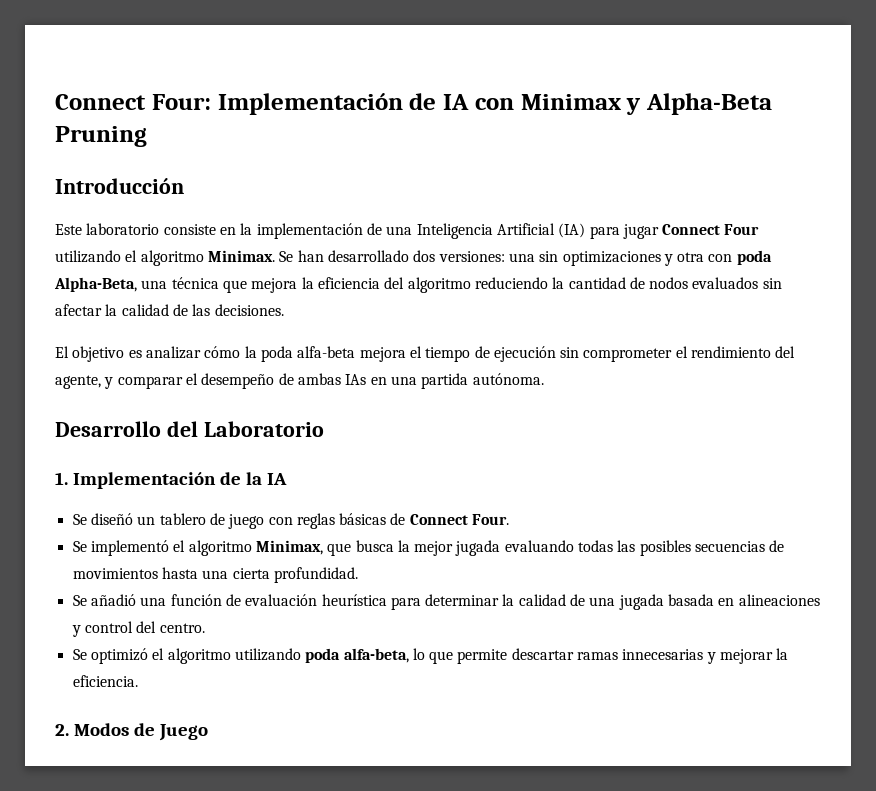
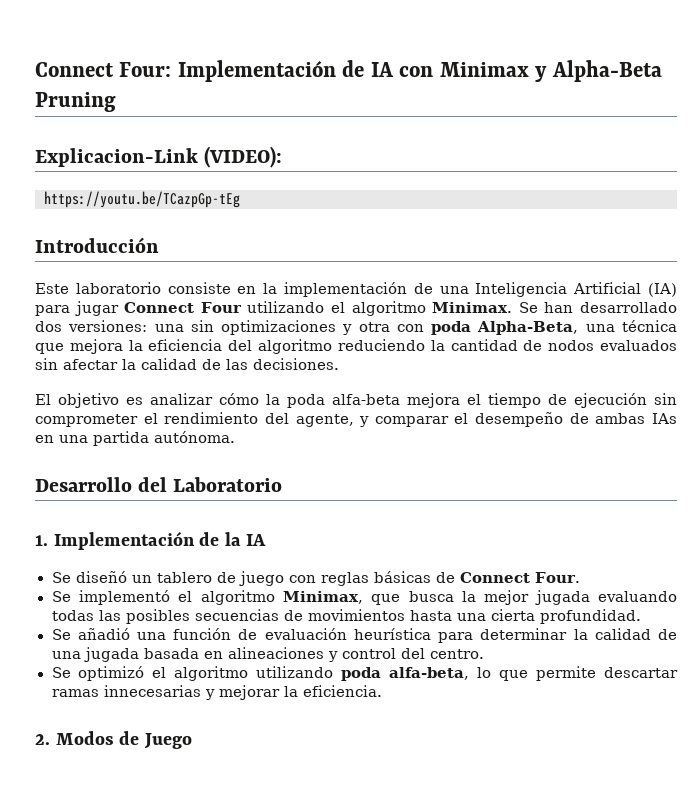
(147, 136) none -> [35,146,283,168] [44,191,240,208] // Explicacion-Link (VIDEO): // https://youtu.be/TCazpGp-tEg

